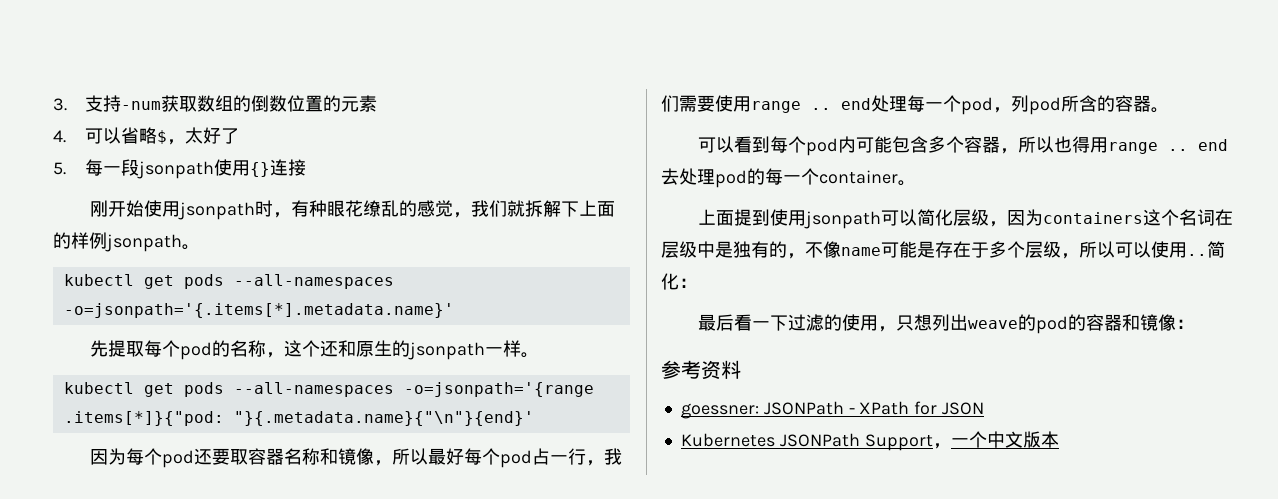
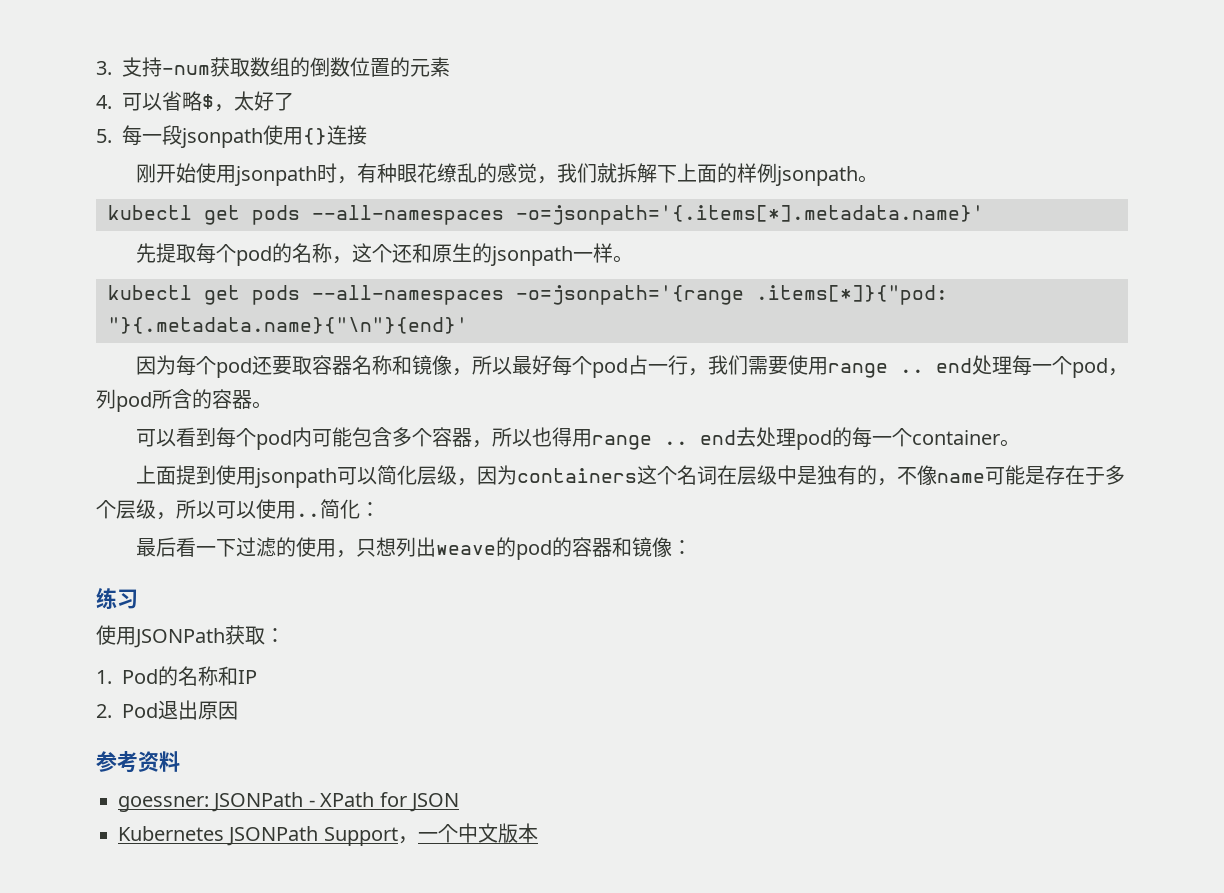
(1195, 324) none -> [96,587,138,609] [96,625,285,648] [96,666,257,686] [96,700,238,720] // 练习 // 使用JSONPath获取： // 1. Pod的名称和IP // 2. Pod退出原因

